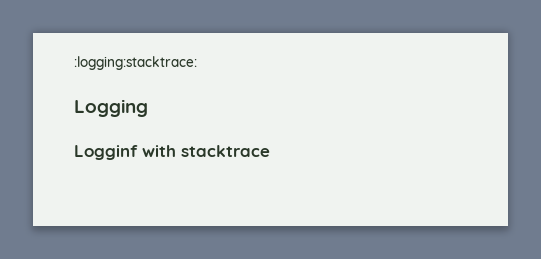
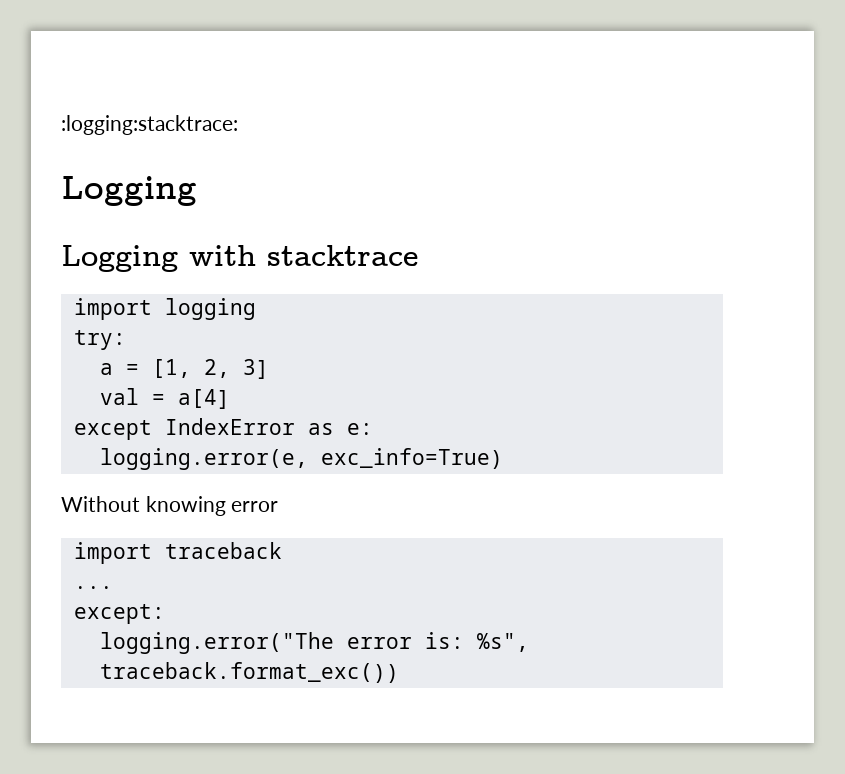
[74,145,138,160] Logginf -> [61,245,178,272] Logging
(270, 151) none -> [73,298,256,320] [73,330,126,350] [99,359,269,379] [99,388,230,409] [73,418,373,440] [99,448,503,470] [61,496,279,516] [73,542,282,564] [73,586,113,589] [73,604,165,624] [99,632,529,654] [99,662,399,683] // import logging // try: // a = [1, 2, 3] // val = a[4] // except IndexError as e: // logging.error(e, exc_info=True) // Without knowing error // import traceback // ... // except: // logging.error("The error is: %s", traceback.format_exc())

